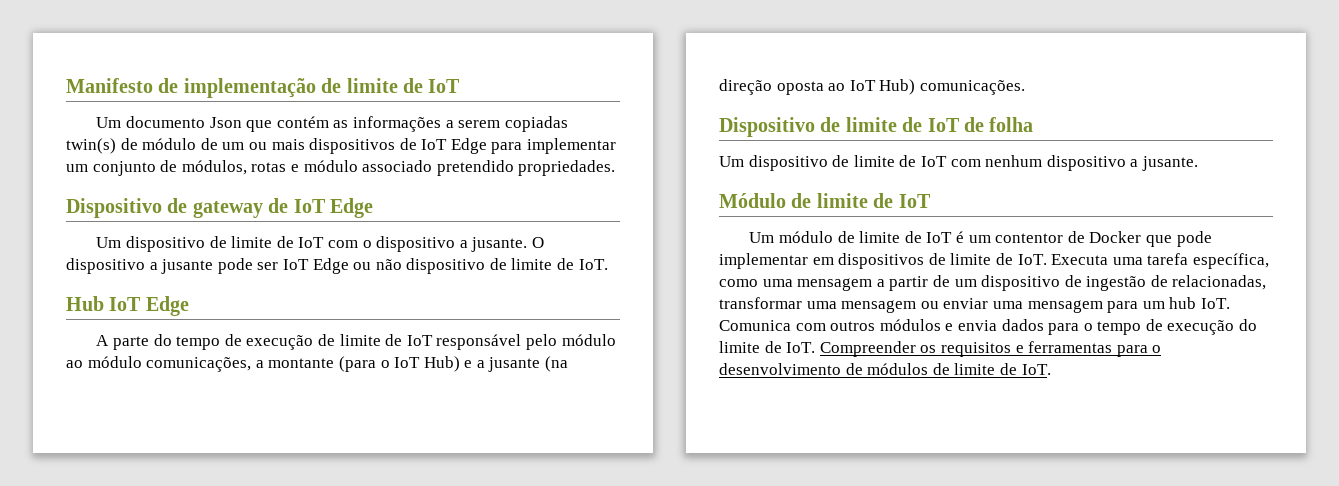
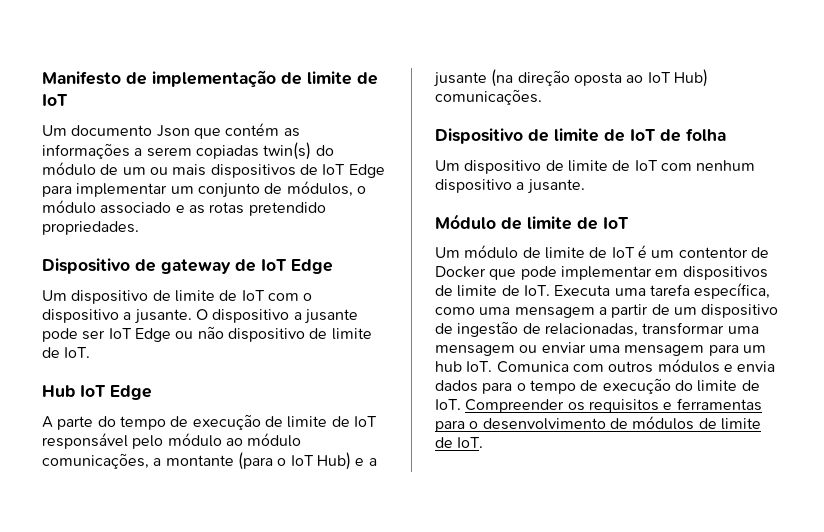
[120,138,138,150] de -> [315,145,334,156] do
[251,160,433,172] rotas e módulo associado -> [356,186,366,194] [42,200,245,214] o módulo associado e as rotas

